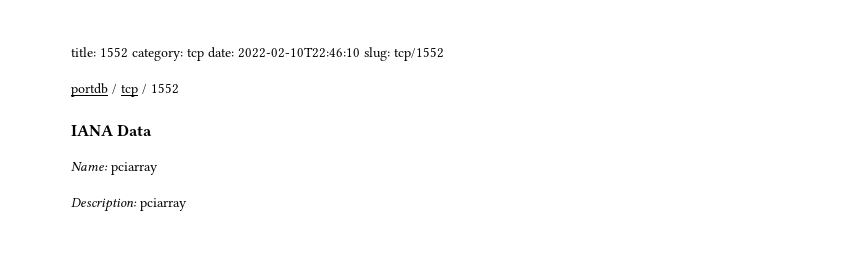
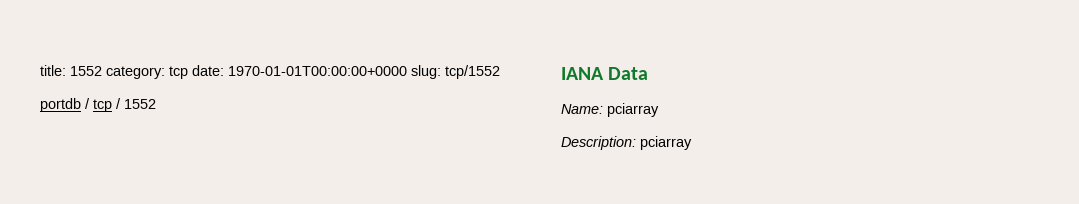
[238,47,360,58] 2022-02-10T22:46:10 -> [228,66,407,76] 1970-01-01T00:00:00+0000

